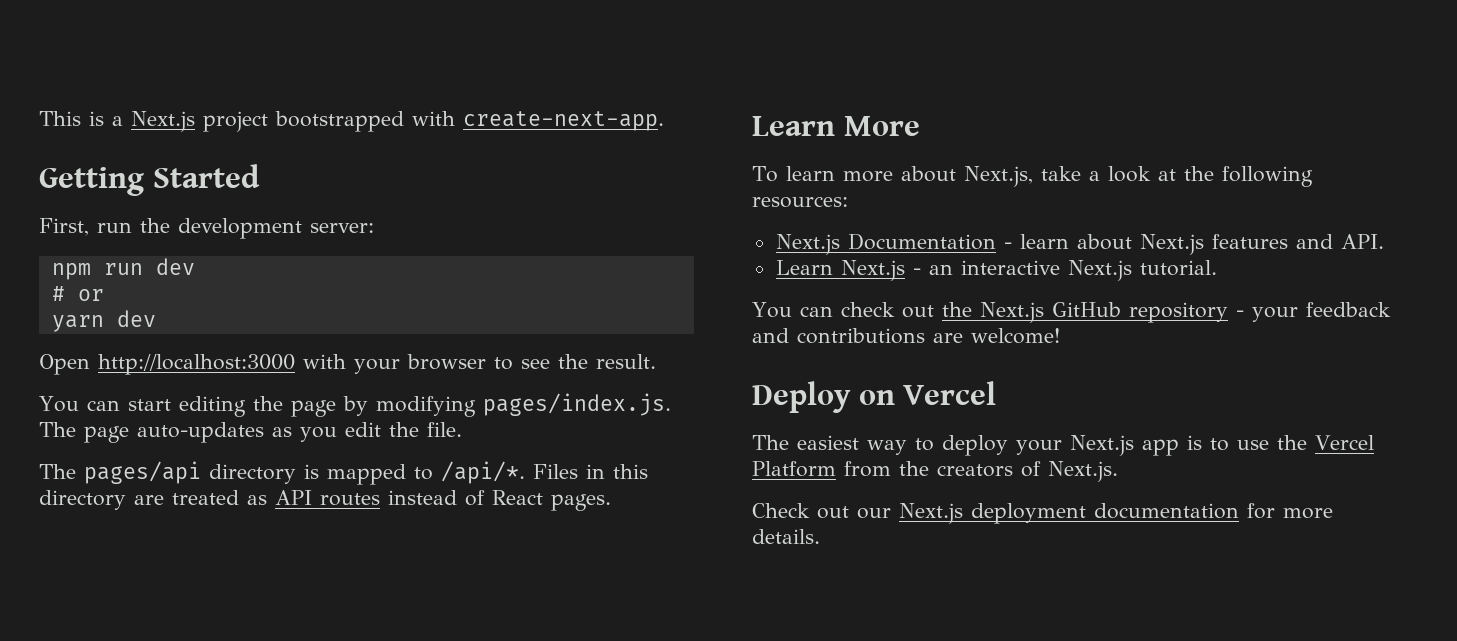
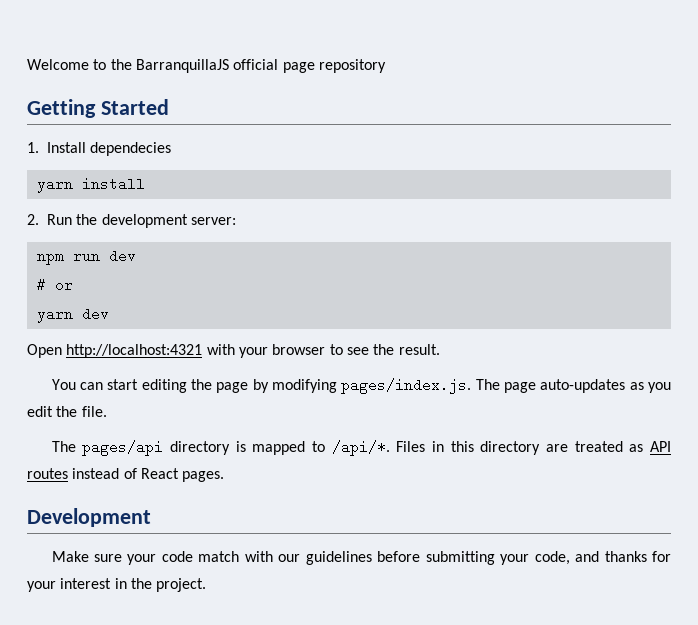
[39,111,664,132] [39,164,260,196] [39,218,132,236] This is a Next.js project bootstrapped with create-next-app. // Getting Started // First, run -> [27,59,386,73] [27,99,169,118] [27,142,172,156] [36,177,145,193] [27,214,72,225] Welcome to the BarranquillaJS official page repository // Getting Started // 1. Install dependecies // yarn install // 2. Run
[98,354,295,375] http://localhost:3000 -> [66,344,203,358] http://localhost:4321
[752,116,920,136] [752,166,1313,187] [752,196,848,208] [775,233,1384,255] [775,260,1217,281] [752,302,1391,323] [752,328,1060,344] [752,381,997,413] [752,435,1374,456] [752,461,1118,482] [752,503,1333,524] [752,529,820,544] Learn More // To learn more about Next.js, take a look at the following resources: // Next.js Documentation - learn about Next.js features and API. // Learn Next.js - an interactive Next.js tutorial. // You can check out the Next.js GitHub repository - your feedback and contributions are welcome! // Deploy on Vercel // The easiest way to deploy your Next.js app is to use the Vercel Platform from the creators of Next.js. // Check out our Next.js deployment documentation for more details. -> [27,508,151,527] [51,551,672,565] [27,578,207,592] Development // Make sure your code match with our guidelines before submitting your code, and thanks for your interest in the project.

